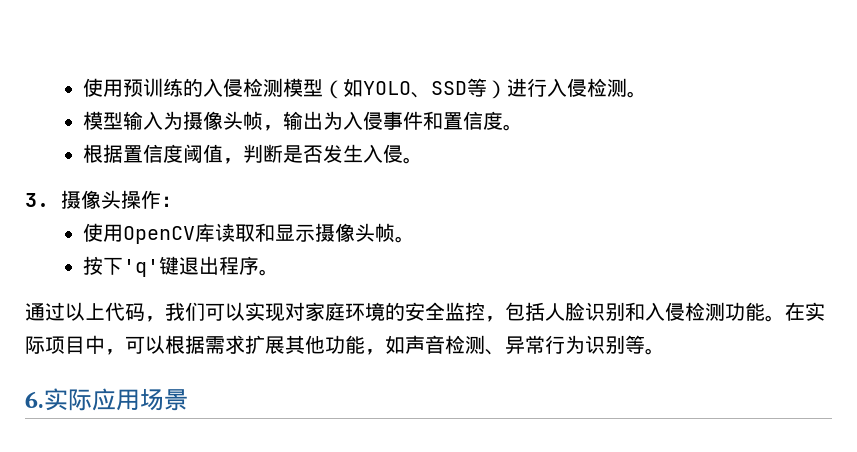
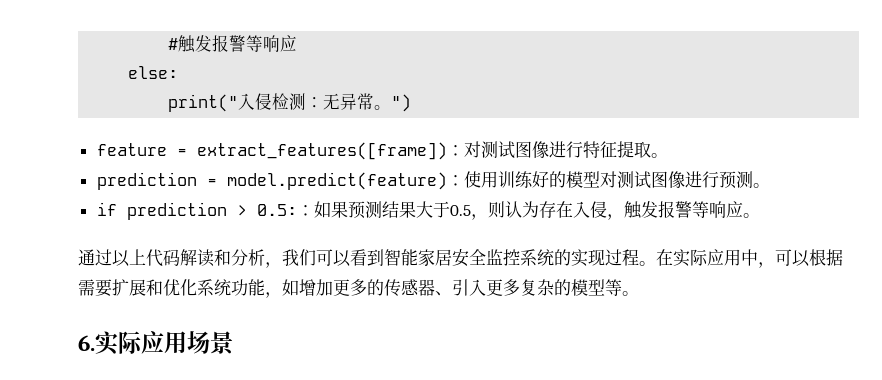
[82,78,647,99] [82,111,523,131] [82,144,423,164] [25,190,181,209] [82,223,415,244] [82,256,279,277] [25,302,765,322] 使用预训练的入侵检测模型（如YOLO、SSD等）进行入侵检测。 // 模型输入为摄像头帧，输出为入侵事件和置信度。 // 根据置信度阈值，判断是否发生入侵。 // 3.摄像头操作： // 使用OpenCV库读取和显示摄像头帧。 // 按下'q'键退出程序。 // 通过以上代码，我们可以实现对家庭环境的安全监控，包括人脸识别和入侵检测功能 -> [168,35,298,53] [128,66,179,79] [168,93,412,112] [96,141,668,160] [96,171,770,190] [96,201,760,220] [78,249,639,268] #触发报警等响应 // else: // print("入侵检测：无异常。") // feature = extract_features([frame])：对测试图像进行特征提取。 // prediction = model.predict(feature)：使用训练好的模型对测试图像进行预测。 // if prediction > 0.5:：如果预测结果大于0.5，则认为存在入侵，触发报警等响应。 // 通过以上代码解读和分析，我们可以看到智能家居安全监控系统的实现过程
[45,336,85,354] 项目 -> [707,249,741,266] 应用
[225,335,625,355] 求扩展其他功能，如声音检测、异常行为识别 -> [95,279,605,298] 要扩展和优化系统功能，如增加更多的传感器、引入更多复杂的模型

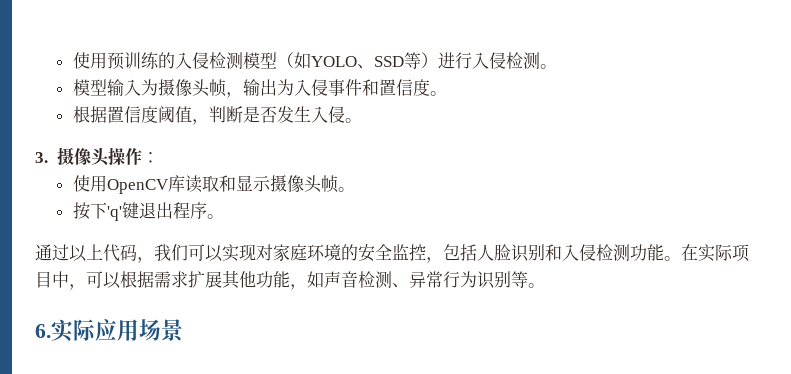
[168,35,298,53] [128,66,179,79] [168,93,412,112] [96,141,668,160] [96,171,770,190] [96,201,760,220] [78,249,639,268] #触发报警等响应 // else: // print("入侵检测：无异常。") // feature = extract_features([frame])：对测试图像进行特征提取。 // prediction = model.predict(feature)：使用训练好的模型对测试图像进行预测。 // if prediction > 0.5:：如果预测结果大于0.5，则认为存在入侵，触发报警等响应。 // 通过以上代码解读和分析，我们可以看到智能家居安全监控系统的实现过程 -> [72,52,557,70] [72,79,447,98] [72,106,362,125] [35,147,159,166] [72,175,355,194] [72,202,224,221] [35,244,664,263] 使用预训练的入侵检测模型（如YOLO、SSD等）进行入侵检测。 // 模型输入为摄像头帧，输出为入侵事件和置信度。 // 根据置信度阈值，判断是否发生入侵。 // 3.摄像头操作： // 使用OpenCV库读取和显示摄像头帧。 // 按下'q'键退出程序。 // 通过以上代码，我们可以实现对家庭环境的安全监控，包括人脸识别和入侵检测功能
[707,249,741,266] 应用 -> [732,244,750,262] [35,271,52,288] 项目
[95,279,605,298] 要扩展和优化系统功能，如增加更多的传感器、引入更多复杂的模型 -> [171,270,511,290] 求扩展其他功能，如声音检测、异常行为识别

